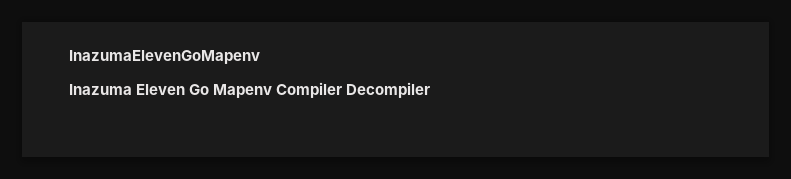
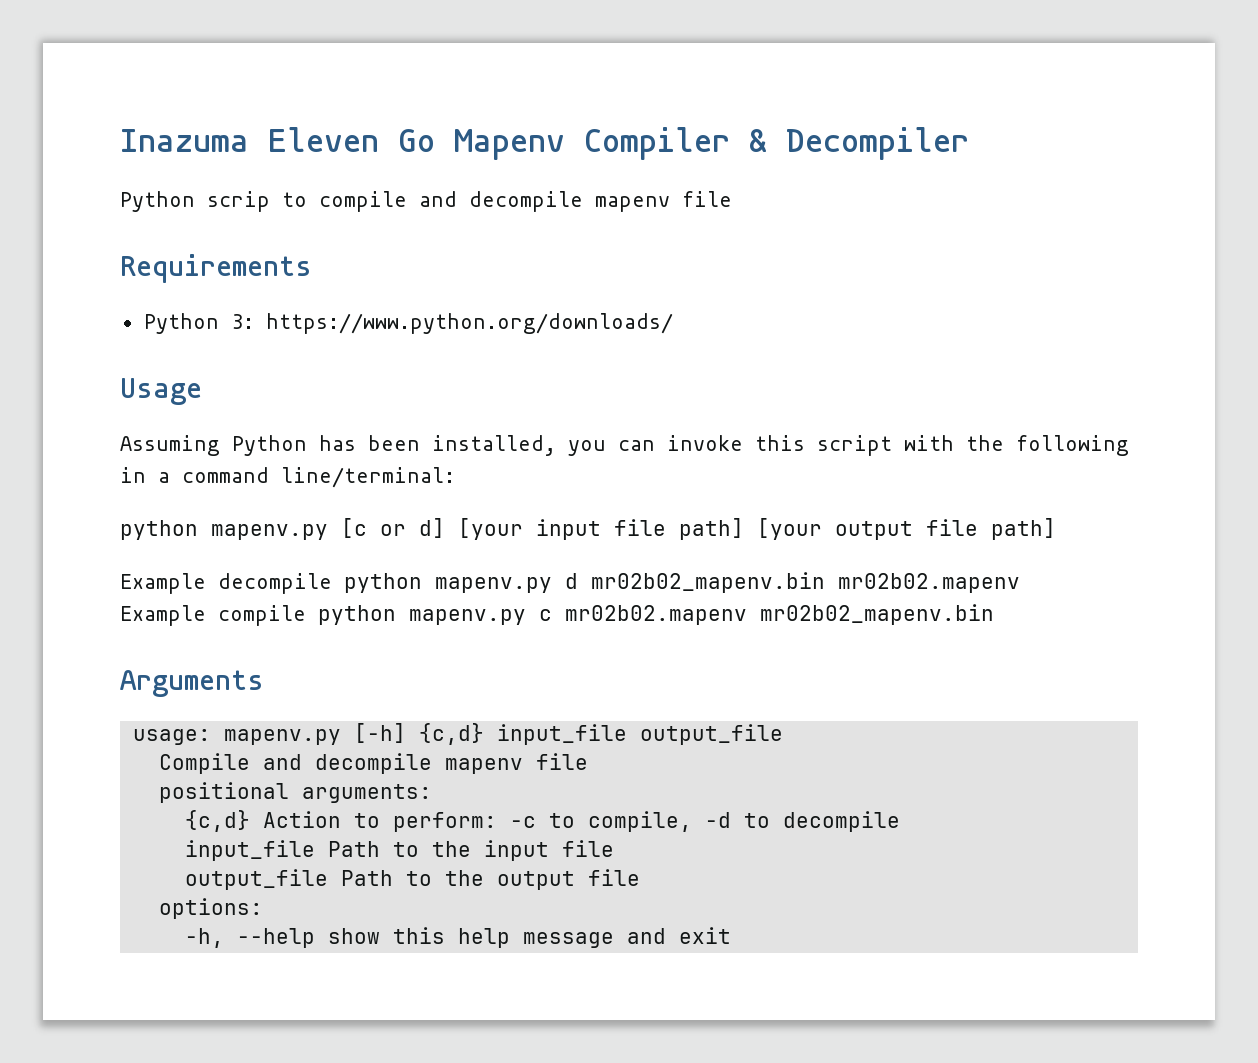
[69,50,260,64] InazumaElevenGoMapenv // -> (120, 140) none
(343, 90) none -> [749,129,767,152] &
(431, 90) none -> [120,191,732,212] [120,254,312,283] [143,313,673,334] [120,378,202,405] [120,435,1129,456] [120,467,455,488] [120,518,1056,540] [120,572,1020,594] [120,604,994,626] [120,670,264,697] [132,723,783,745] [158,753,588,774] [158,782,432,803] [184,810,900,832] [184,840,614,861] [184,869,640,890] [158,898,263,919] [184,927,731,948] // Python scrip to compile and decompile mapenv file // Requirements // Python 3: https://www.python.org/downloads/ // Usage // Assuming Python has been installed, you can invoke this script with the following in a command line/terminal: // python mapenv.py [c or d] [your input file path] [your output file path] // Example decompile python mapenv.py d mr02b02_mapenv.bin mr02b02.mapenv // Example compile python mapenv.py c mr02b02.mapenv mr02b02_mapenv.bin // Arguments // usage: mapenv.py [-h] {c,d} input_file output_file // Compile and decompile mapenv file // positional arguments: // {c,d} Action to perform: -c to compile, -d to decompile // input_file Path to the input file // output_file Path to the output file // options: // -h, --help show this help message and exit

